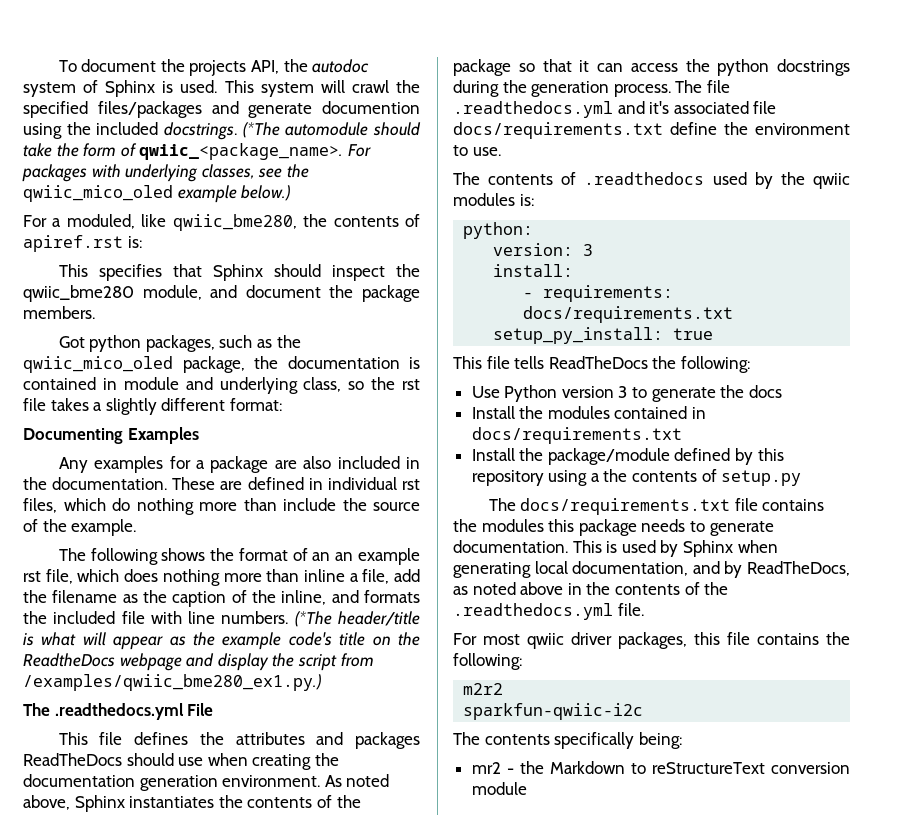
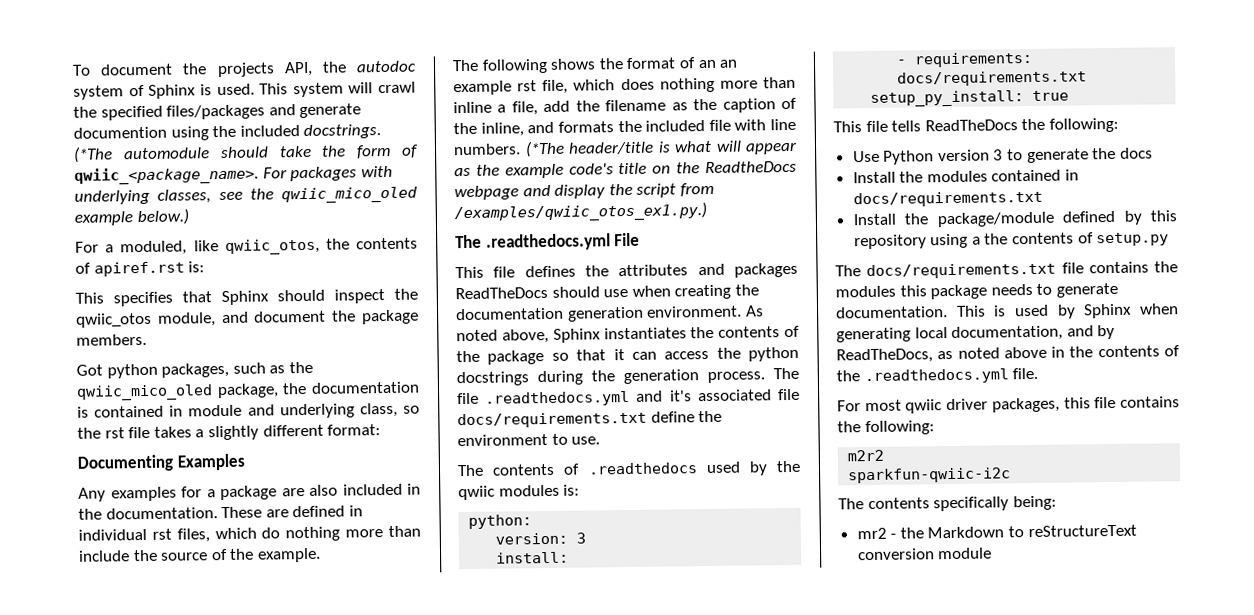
[172,214,297,231] qwiic_bme280, -> [224,238,320,255] qwiic_otos,
[23,285,134,302] qwiic_bme280 -> [76,312,152,328] qwiic_otos
[23,674,321,691] /examples/qwiic_bme280_ex1.py.) -> [454,202,707,223] /examples/qwiic_otos_ex1.py.)

